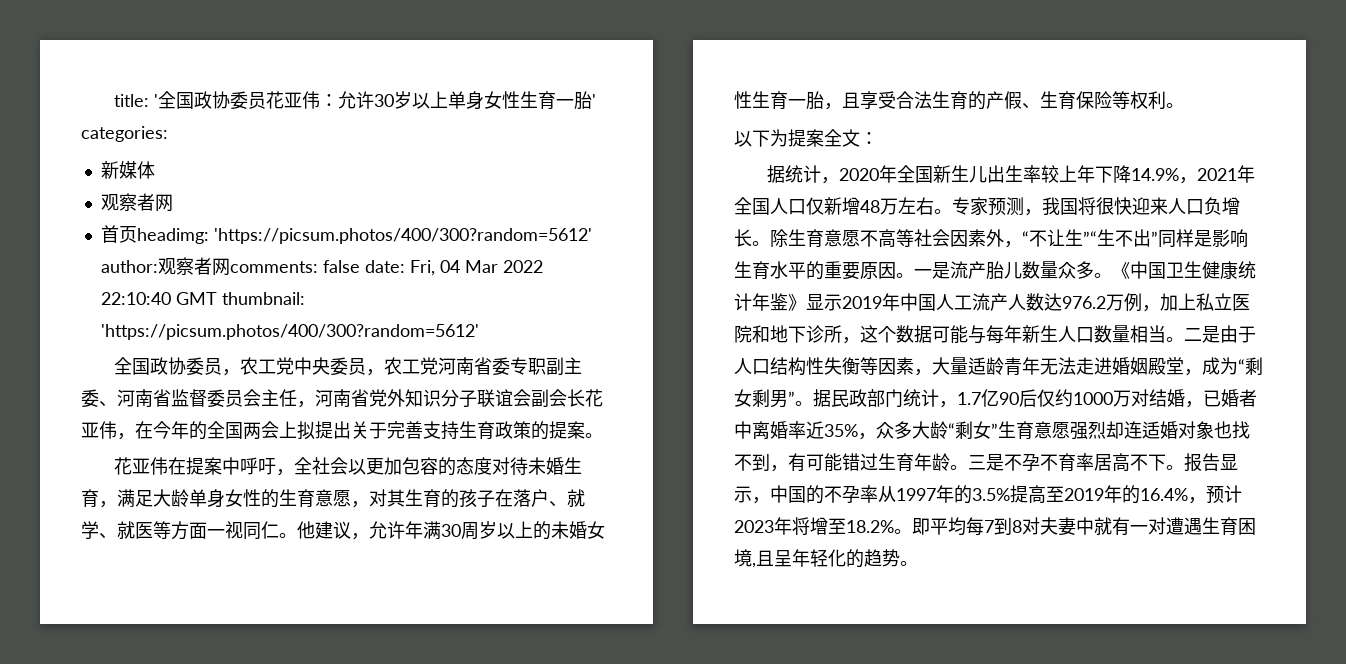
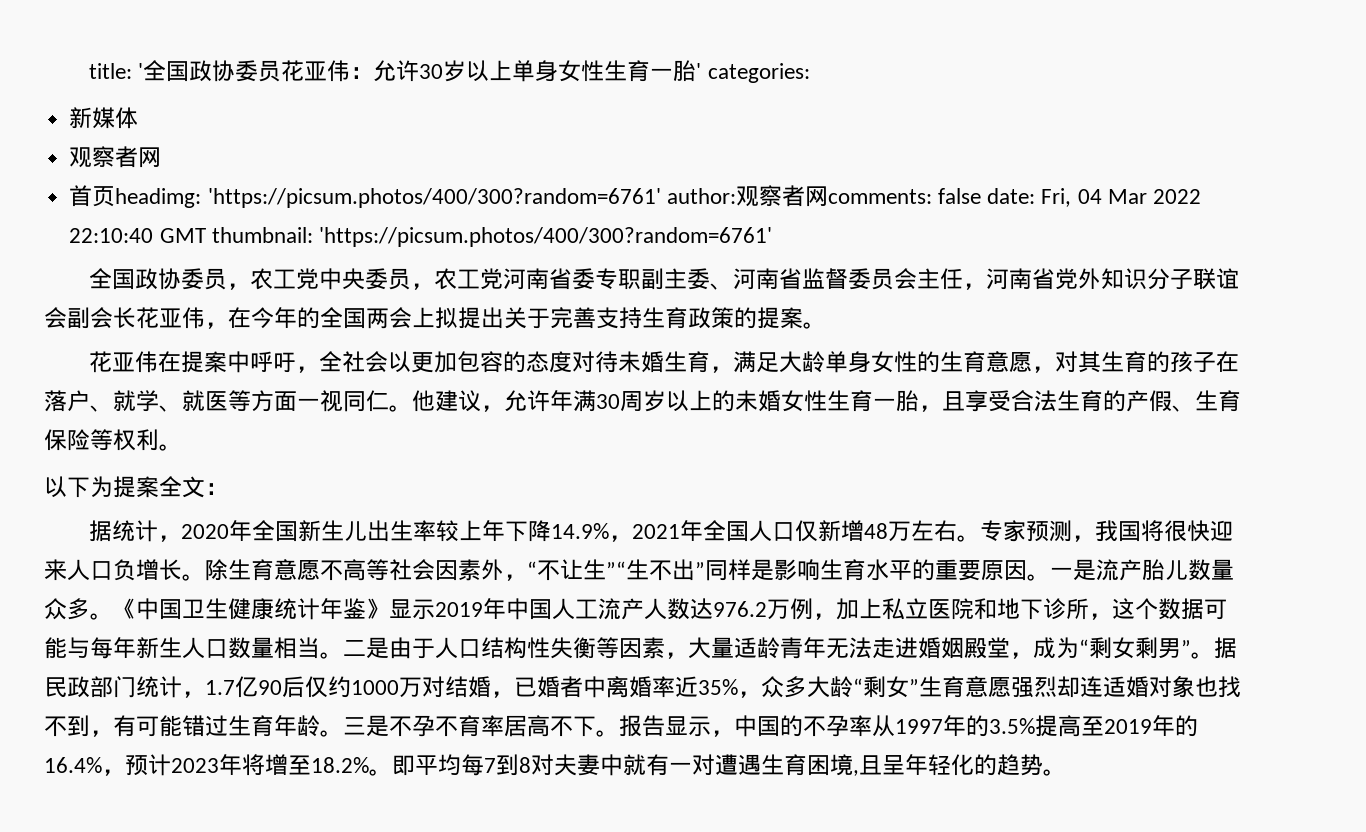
[213,228,592,244] 'https://picsum.photos/400/300?random=5612' -> [207,188,661,208] 'https://picsum.photos/400/300?random=6761'
[100,324,479,340] 'https://picsum.photos/400/300?random=5612' -> [318,227,772,247] 'https://picsum.photos/400/300?random=6761'

